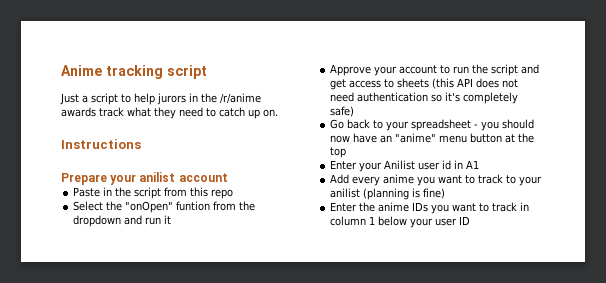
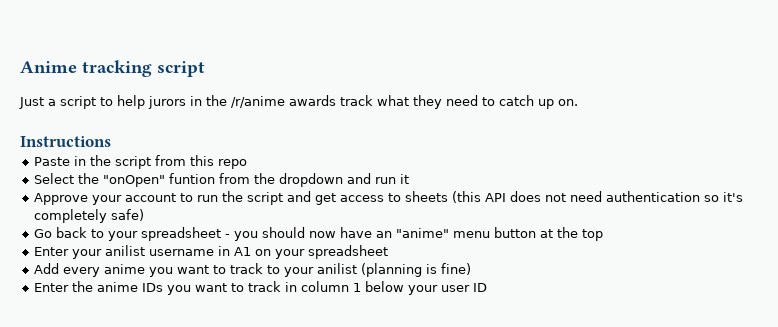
[61,172,228,185] // Prepare your anilist account -> (111, 141) none
[384,160,452,170] Anilist user id -> [105,245,215,256] anilist username
(480, 164) none -> [255,245,389,259] on your spreadsheet

